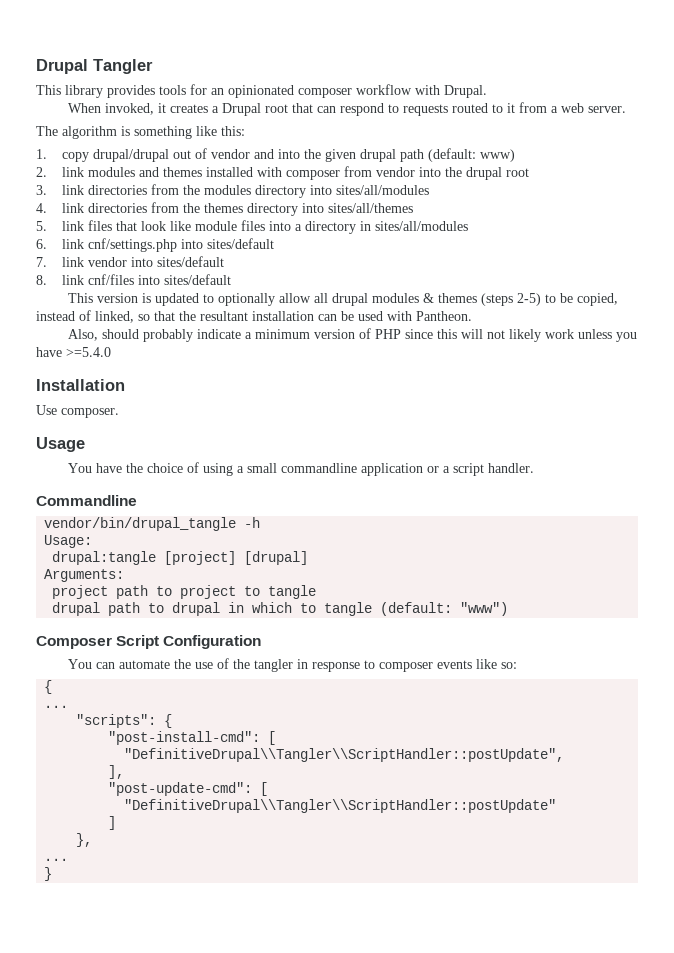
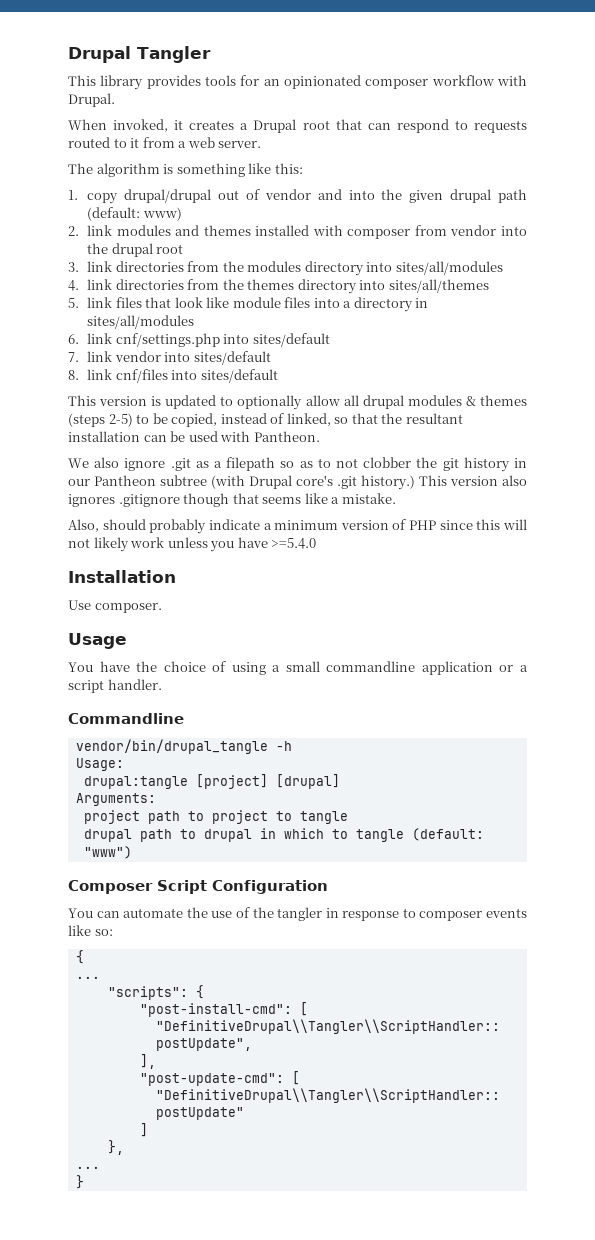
(472, 316) none -> [68,457,527,472] [68,475,527,490] [68,493,396,507] // We also ignore .git as a filepath so as to not clobber the git history in our Pantheon subtree (with Drupal core's .git history.) This version also ignores .gitignore though that seems like a mistake.

